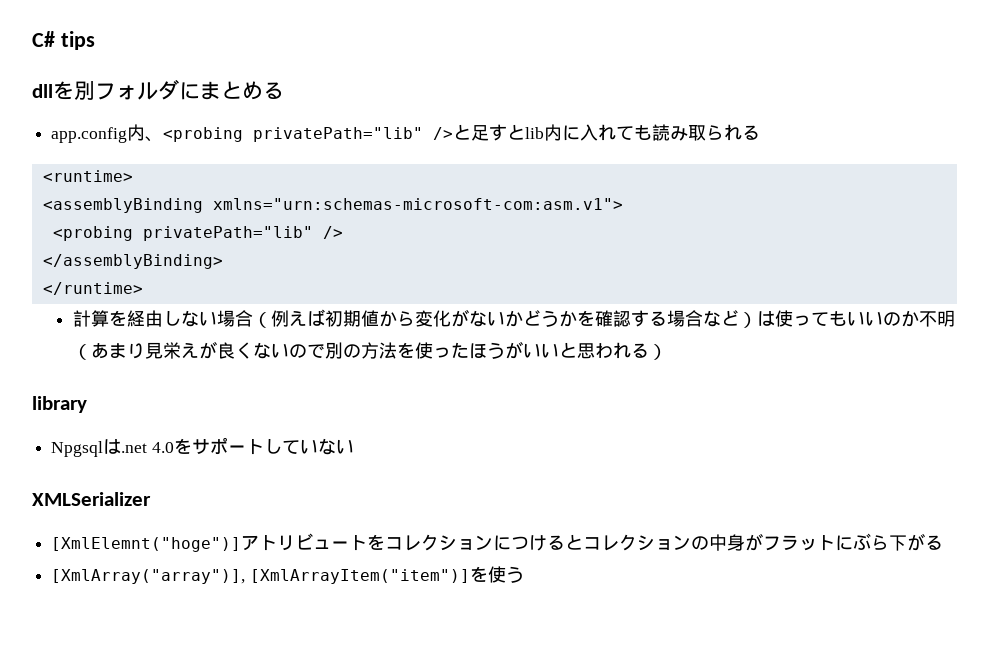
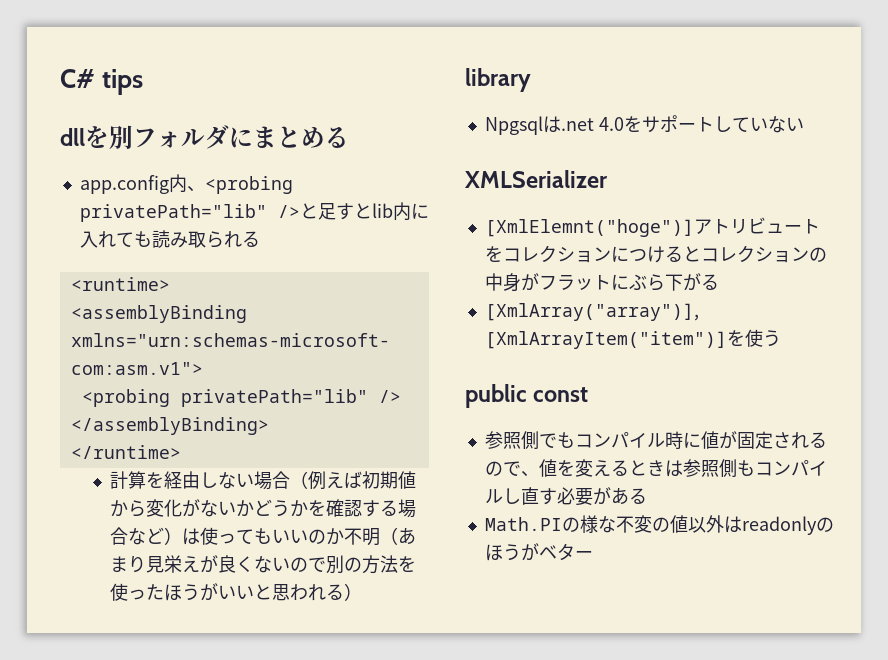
(524, 574) none -> [465,384,589,408] [484,431,827,449] [484,459,827,477] [484,487,647,506] [484,515,834,535] [484,543,593,561] // public const // 参照側でもコンパイル時に値が固定されるので、値を変えるときは参照側もコンパイルし直す必要がある // Math.PIの様な不変の値以外はreadonlyのほうがベター

